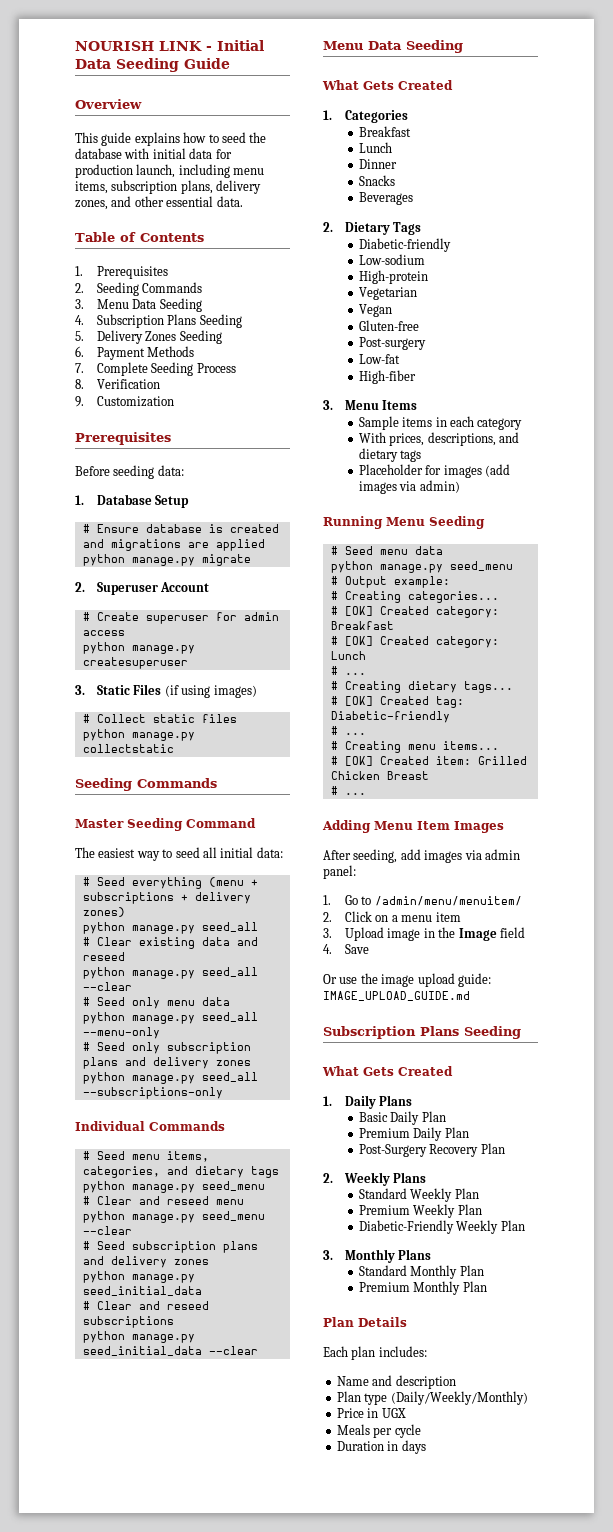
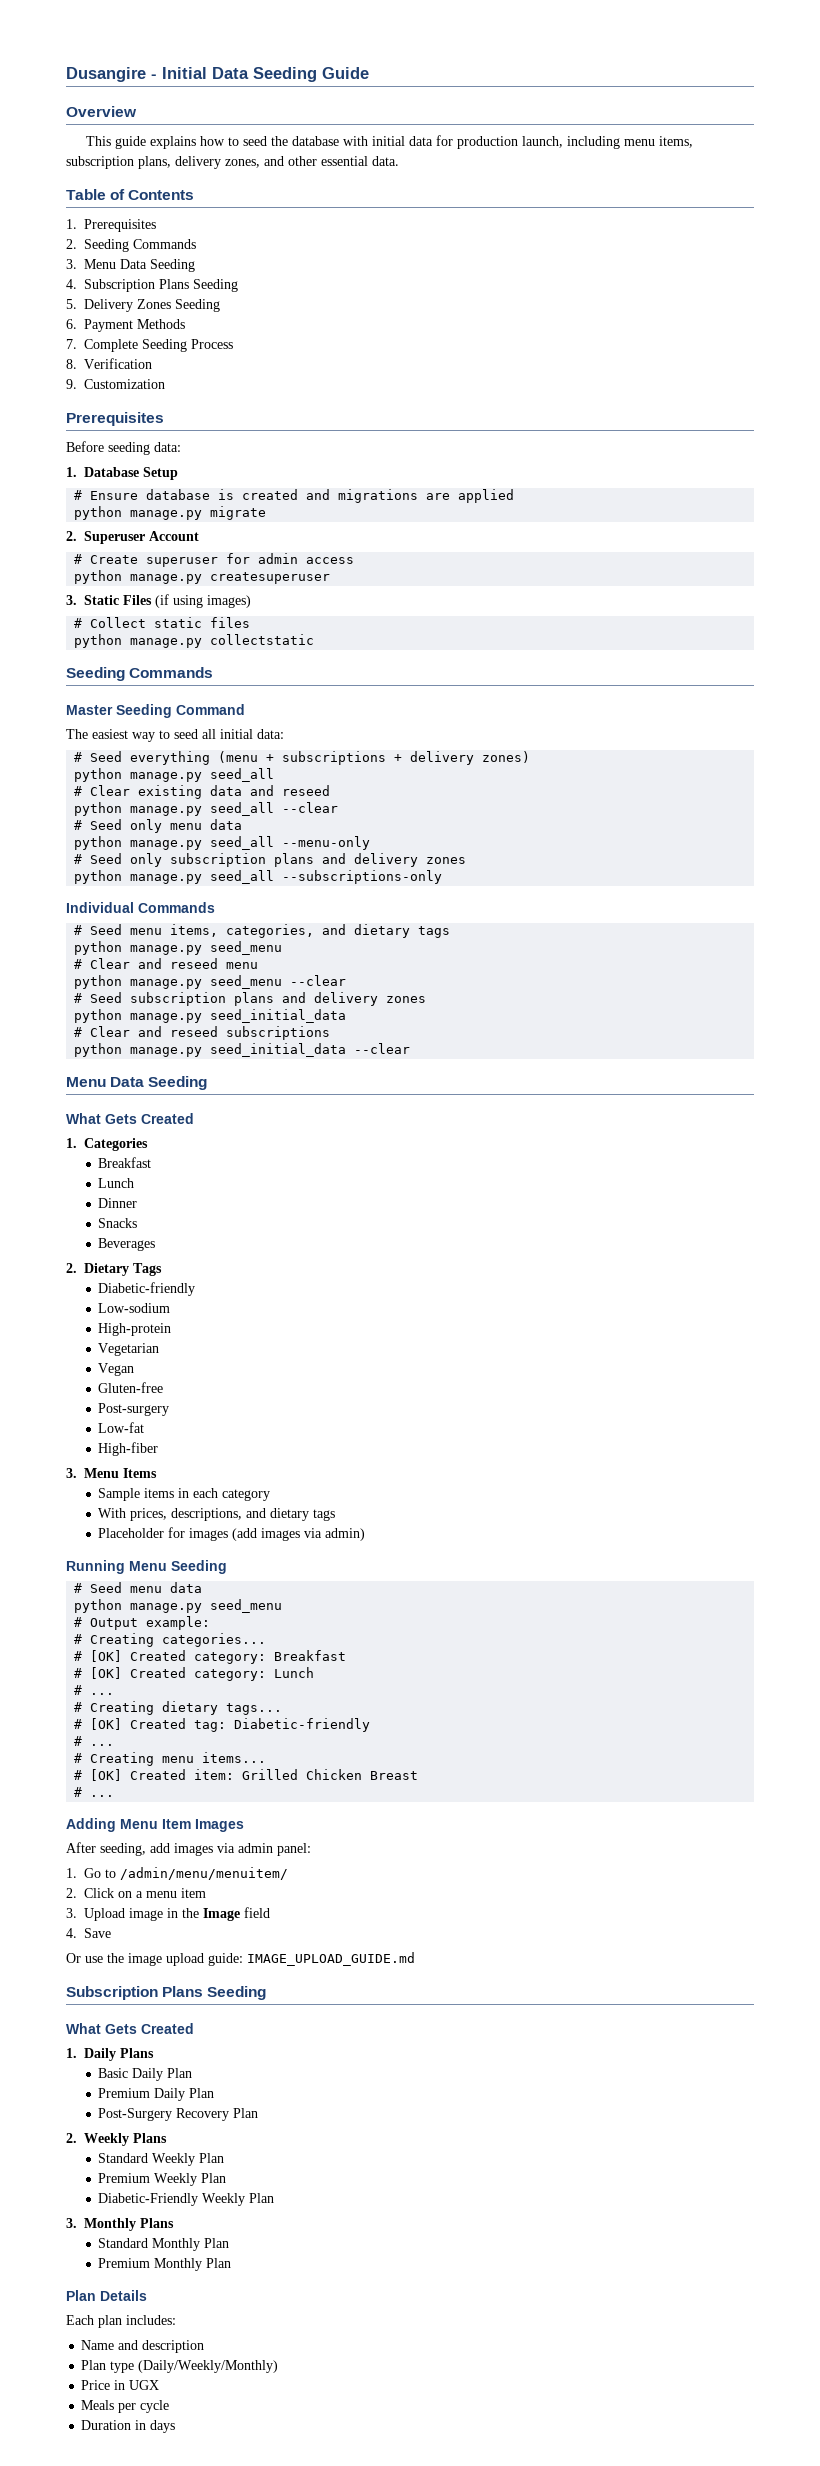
[75,41,202,51] NOURISH LINK -> [66,67,146,82] Dusangire

